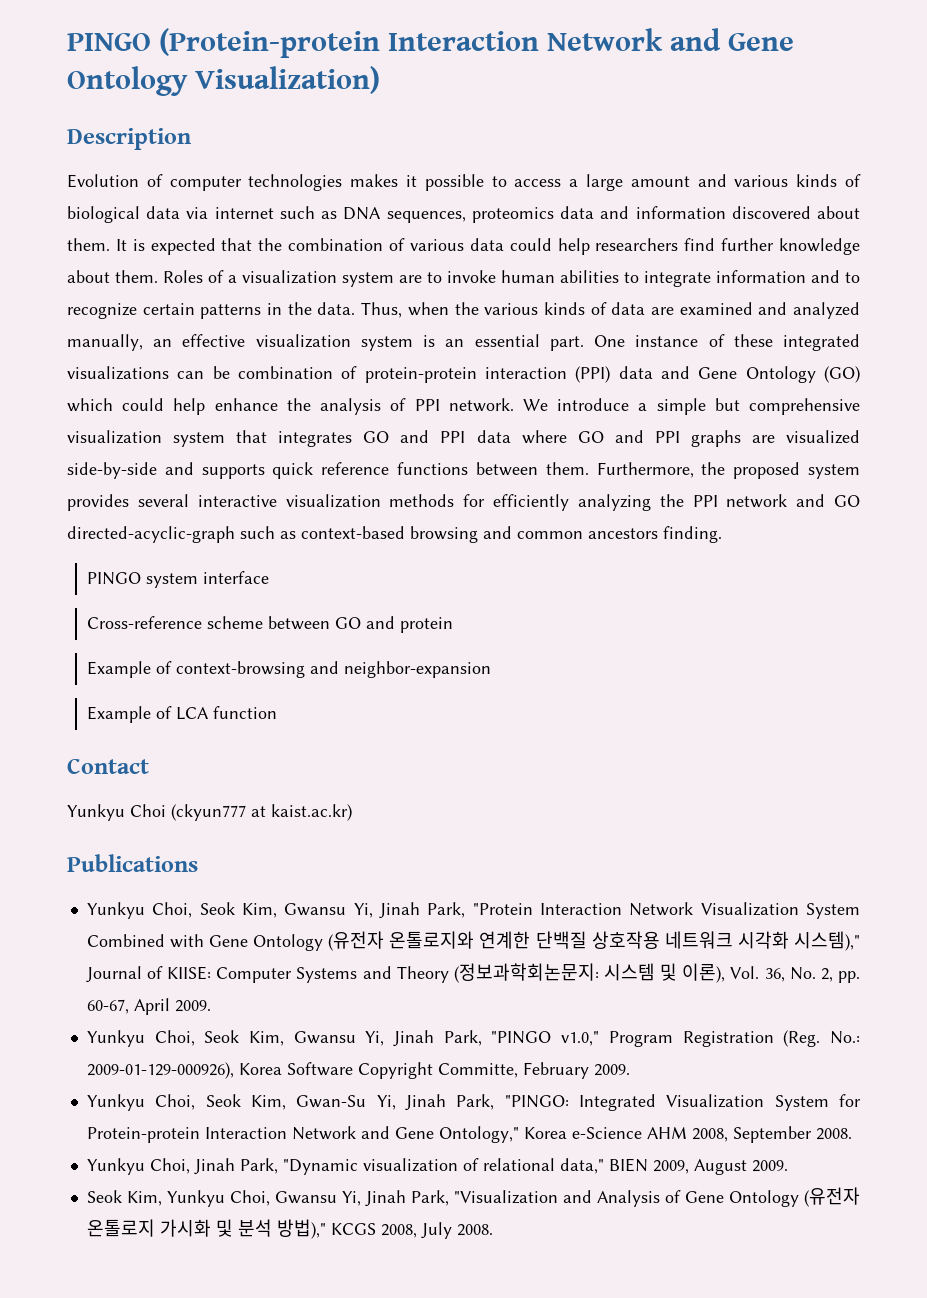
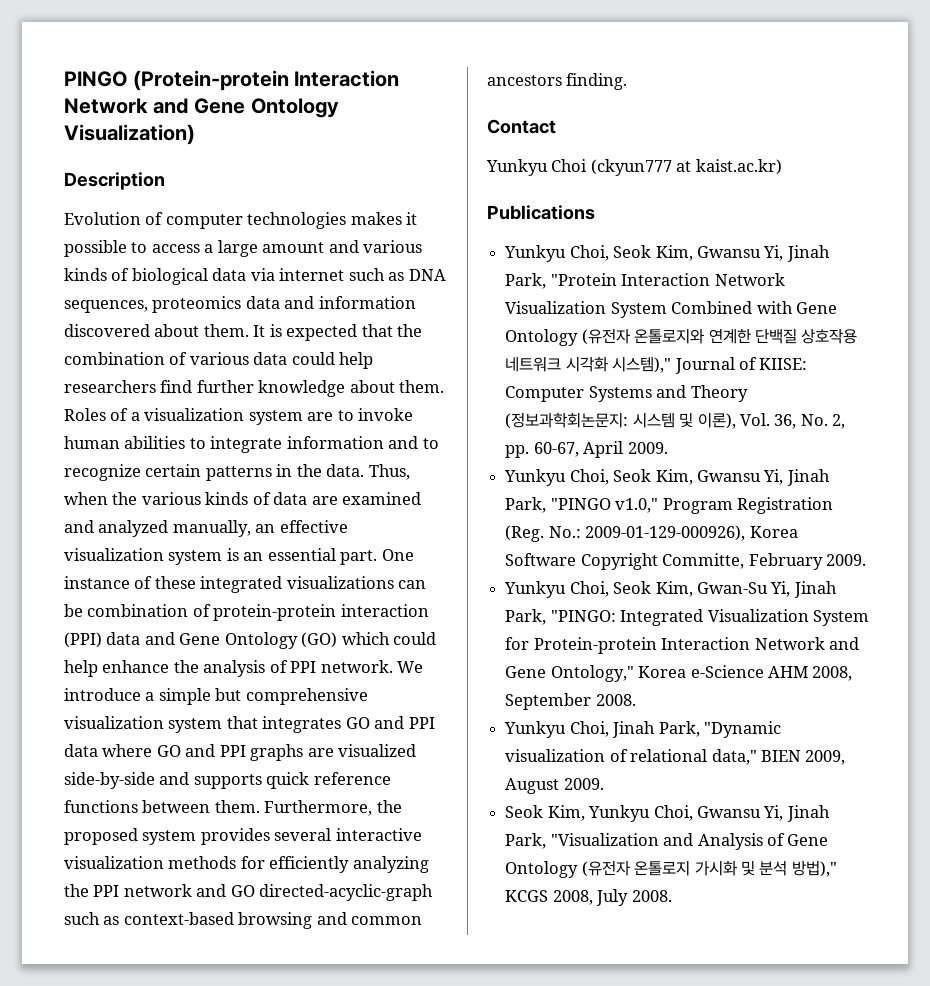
[87,571,270,588] [87,616,454,633] [87,661,492,678] [87,706,278,723] // PINGO system interface // Cross-reference scheme between GO and protein // Example of context-browsing and neighbor-expansion // Example of LCA function -> (628, 81) none

